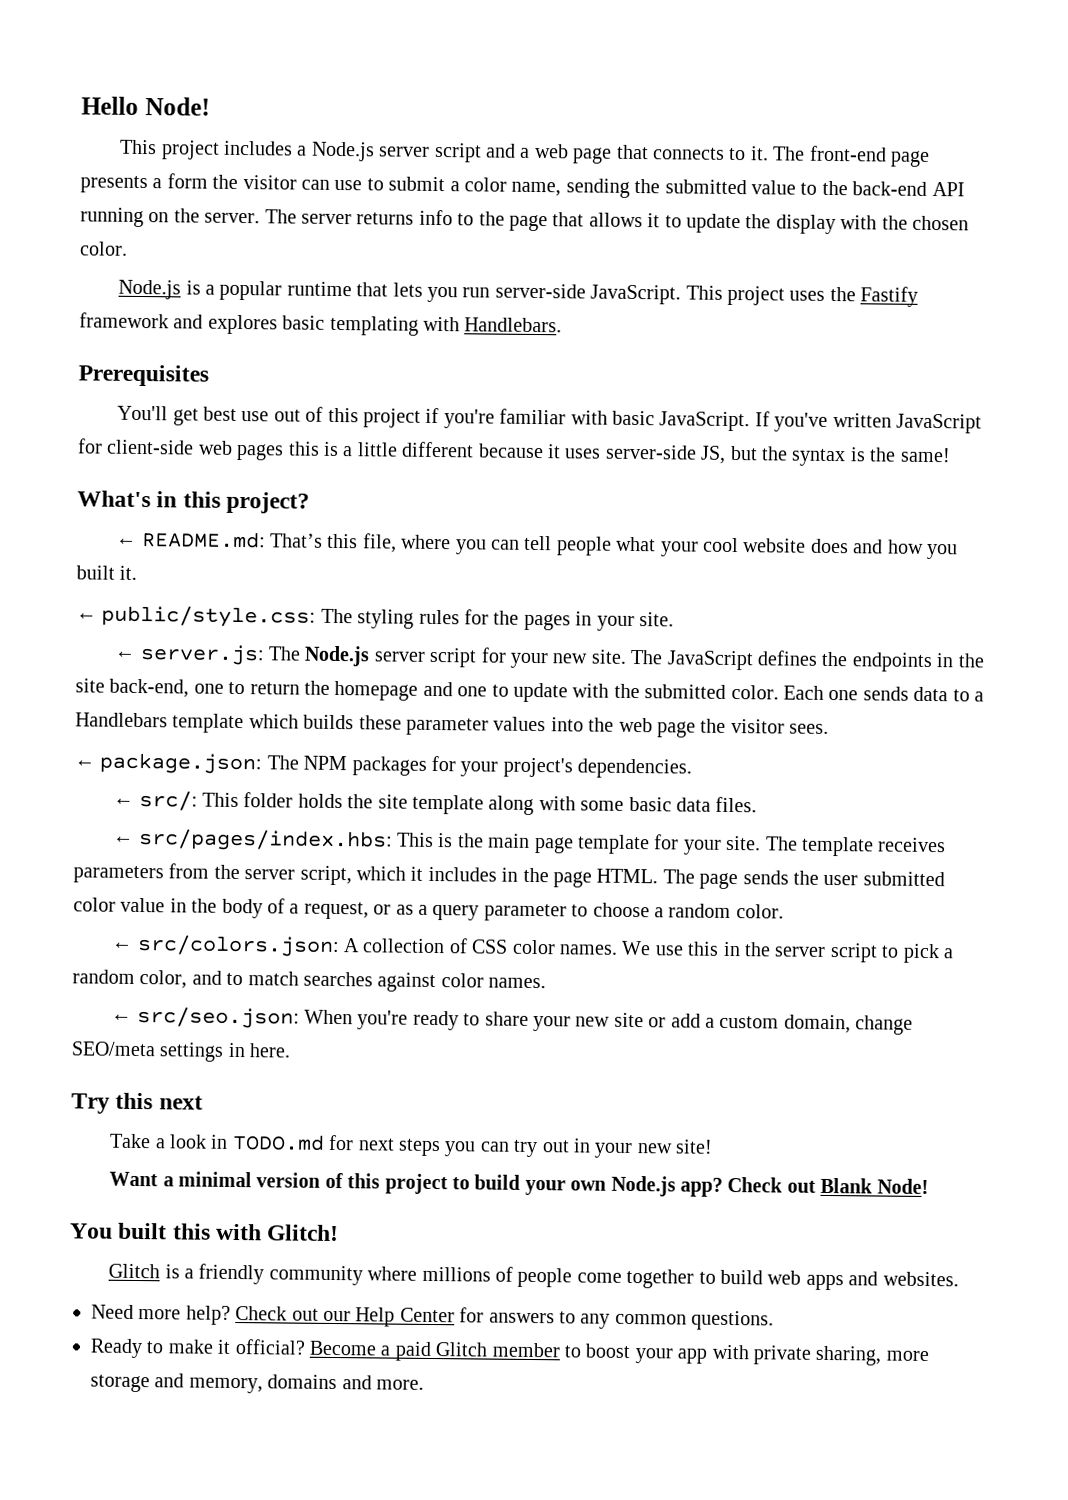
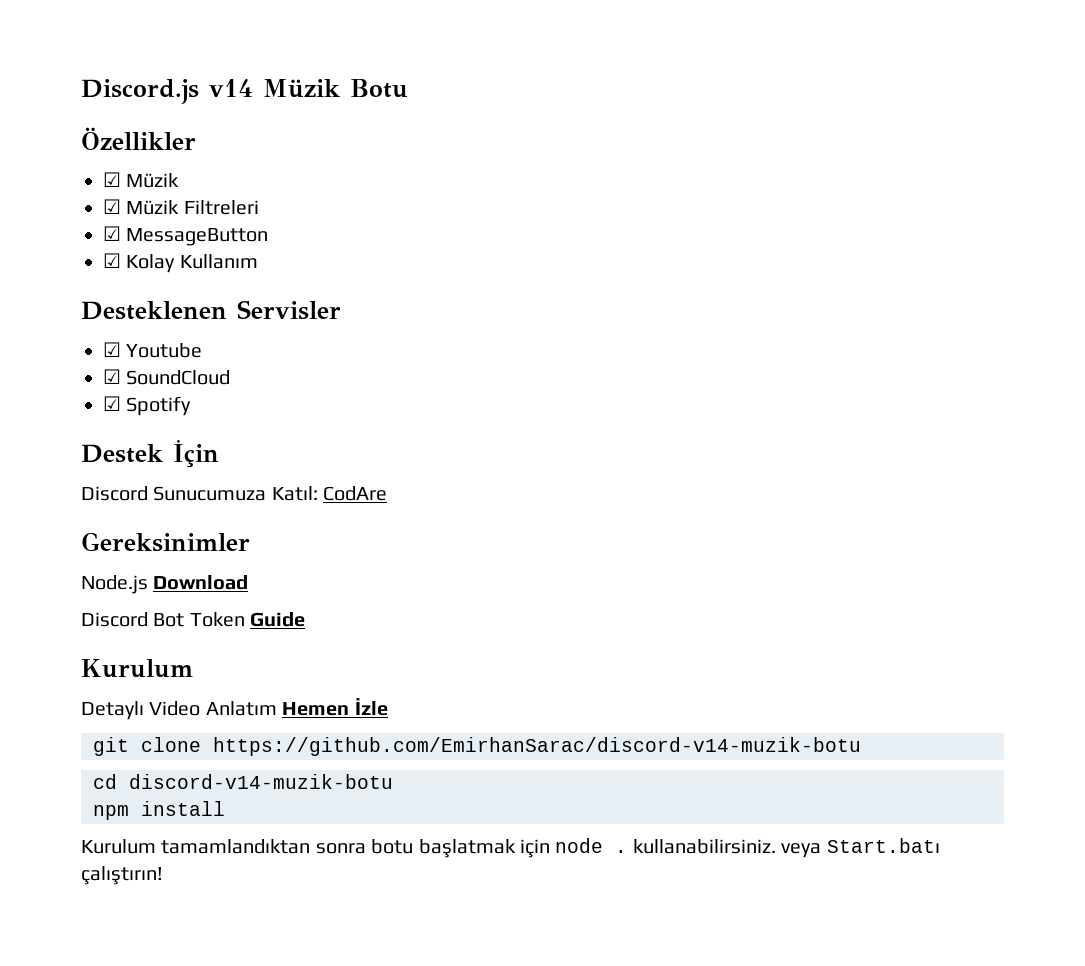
[81,96,210,116] [120,139,930,167] [80,173,965,198] [80,207,969,235] [79,241,128,256] [118,279,919,307] [79,312,563,336] [78,364,209,387] [117,405,982,434] [77,438,951,467] [77,490,311,514] [116,531,958,560] [76,565,138,580] [76,605,674,632] [114,644,984,673] [75,678,984,703] [75,712,830,738] [74,752,693,779] [113,790,758,816] [113,828,947,857] [73,863,945,890] [73,897,784,922] [111,934,954,964] [72,969,547,993] [111,1006,914,1035] [71,1041,292,1062] [71,1092,203,1114] [109,1133,714,1159] [109,1171,929,1197] [70,1222,340,1242] [108,1263,959,1291] [91,1304,775,1331] [90,1338,929,1366] [90,1373,424,1394] Hello Node! // This project includes a Node.js server script and a web page that connects to it. The front-end page presents a form the visitor can use to submit a color name, sending the submitted value to the back-end API running on the server. The server returns info to the page that allows it to update the display with the chosen color. // Node.js is a popular runtime that lets you run server-side JavaScript. This project uses the Fastify framework and explores basic templating with Handlebars. // Prerequisites // You'll get best use out of this project if you're familiar with basic JavaScript. If you've written JavaScript for client-side web pages this is a little different because it uses server-side JS, but the syntax is the same! // What's in this project? // ← README.md: That’s this file, where you can tell people what your cool website does and how you built it. // ← public/style.css: The styling rules for the pages in your site. // ← server.js: The Node.js server script for your new site. The JavaScript defines the endpoints in the site back-end, one to return the homepage and one to update with the submitted color. Each one sends data to a Handlebars template which builds these parameter values into the web page the visitor sees. // ← package.json: The NPM packages for your project's dependencies. // ← src/: This folder holds the site template along with some basic data files. // ← src/pages/index.hbs: This is the main page template for your site. The template receives parameters from the server script, which it includes in the page HTML. The page sends the user submitted color value in the body of a request, or as a query parameter to choose a random color. // ← src/colors.json: A collection of CSS color names. We use this in the server script to pick a random color, and to match searches against color names. // ← src/seo.json: When you're ready to share your new site or add a custom domain, change SEO/meta settings in here. // Try this next // Take a look in TODO.md for next steps you can try out in your new site! // Want a minimal version of this project to build your own Node.js app? Check out Blank Node! // You built this with Glitch! // Glitch is a friendly community where millions of people come together to build web apps and websites. // Need more help? Check out our Help Center for answers to any common questions. // Ready to make it official? Become a paid Glitch member to boost your app with private sharing, more storage and memory, domains and more. -> [81,79,408,104] [81,127,196,150] [103,172,180,188] [103,199,259,215] [103,226,269,246] [103,253,258,273] [81,300,341,320] [103,342,203,358] [103,369,231,385] [103,396,192,416] [81,440,219,468] [81,486,388,501] [81,532,250,552] [81,575,249,594] [81,612,306,627] [81,659,193,678] [81,698,388,720] [93,737,861,756] [93,774,393,789] [93,801,225,820] [81,838,940,858] [81,866,163,885] Discord.js v14 Müzik Botu // Özellikler // ☑ Müzik // ☑ Müzik Filtreleri // ☑ MessageButton // ☑ Kolay Kullanım // Desteklenen Servisler // ☑ Youtube // ☑ SoundCloud // ☑ Spotify // Destek İçin // Discord Sunucumuza Katıl: CodAre // Gereksinimler // Node.js Download // Discord Bot Token Guide // Kurulum // Detaylı Video Anlatım Hemen İzle // git clone https://github.com/EmirhanSarac/discord-v14-muzik-botu // cd discord-v14-muzik-botu // npm install // Kurulum tamamlandıktan sonra botu başlatmak için node . kullanabilirsiniz. veya Start.batı çalıştırın!

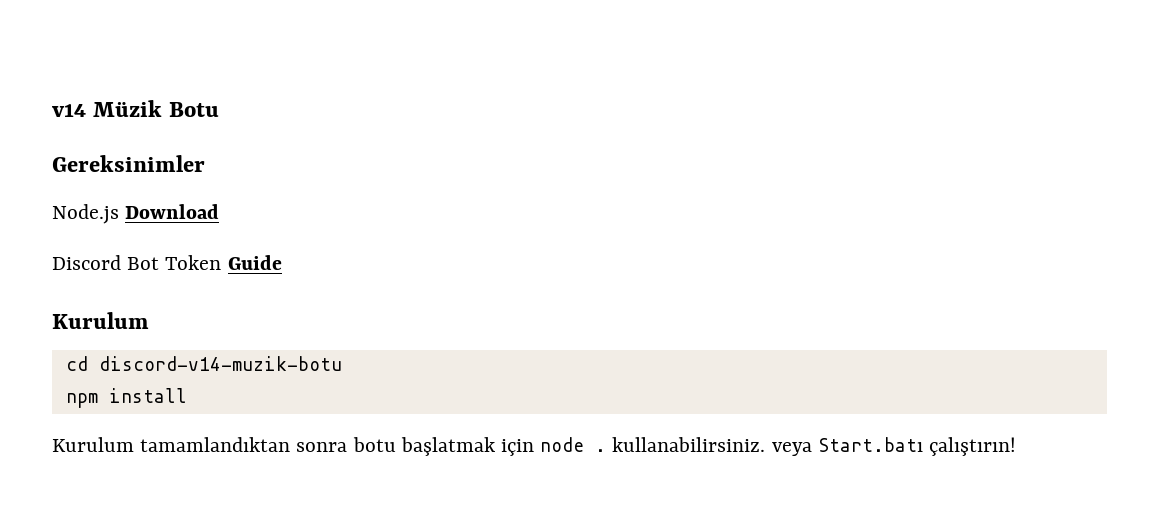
[81,79,199,104] Discord.js -> (52, 110) none
[81,127,196,150] [103,172,180,188] [103,199,259,215] [103,226,269,246] [103,253,258,273] [81,300,341,320] [103,342,203,358] [103,369,231,385] [103,396,192,416] [81,440,219,468] [81,486,388,501] // Özellikler // ☑ Müzik // ☑ Müzik Filtreleri // ☑ MessageButton // ☑ Kolay Kullanım // Desteklenen Servisler // ☑ Youtube // ☑ SoundCloud // ☑ Spotify // Destek İçin // Discord Sunucumuza Katıl: CodAre -> (219, 109) none
[81,698,388,720] [93,737,861,756] // Detaylı Video Anlatım Hemen İzle // git clone https://github.com/EmirhanSarac/discord-v14-muzik-botu -> (149, 320) none

